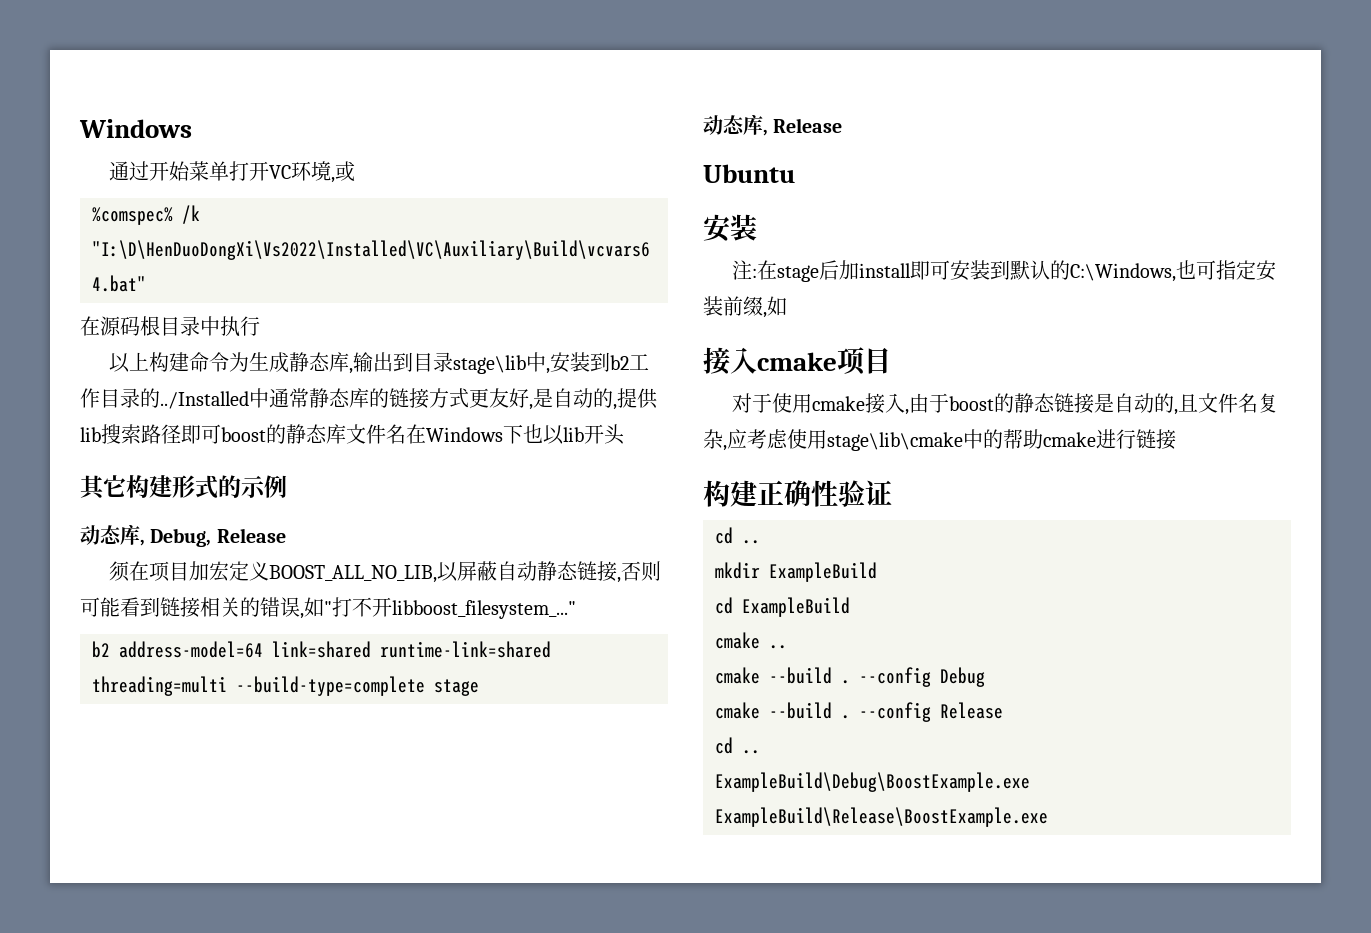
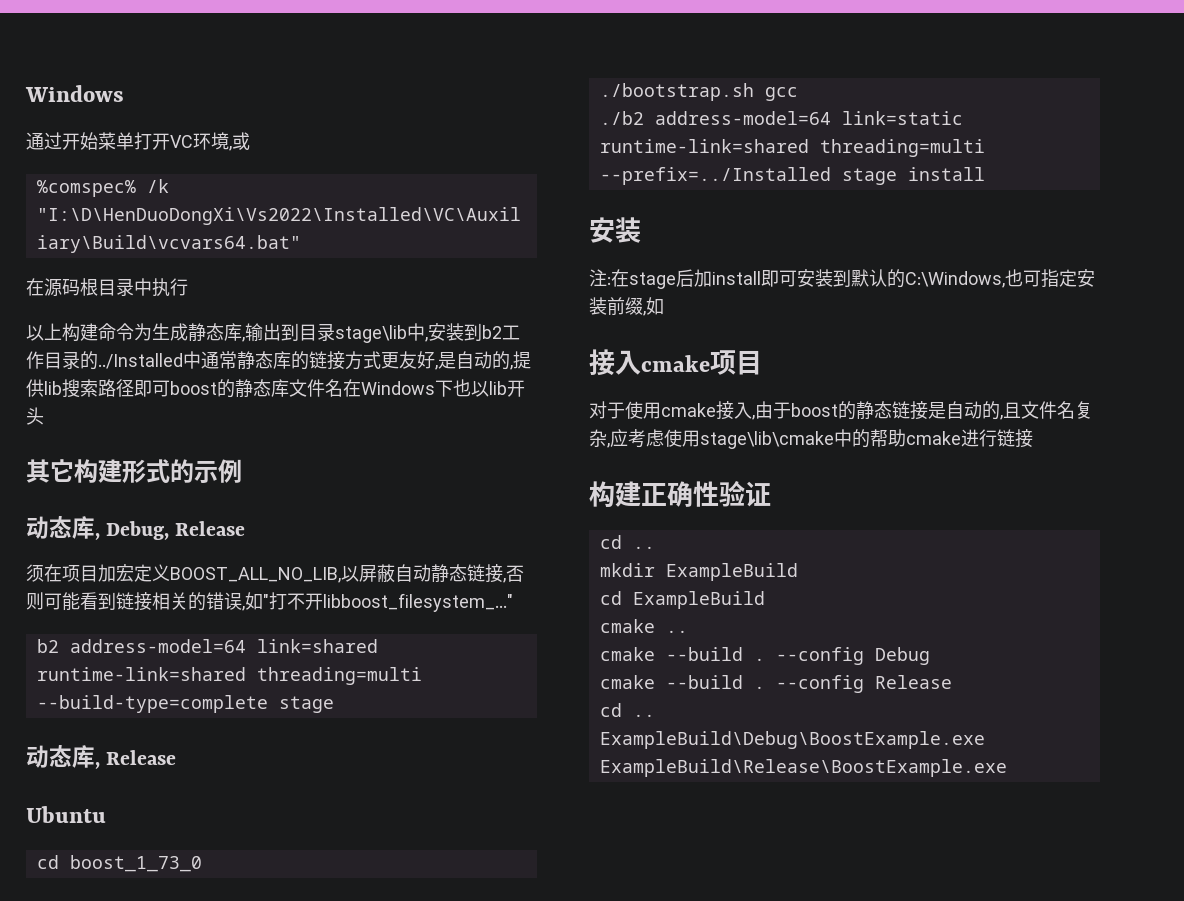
(795, 173) none -> [36,855,202,872] [599,83,798,101] [599,111,963,125] [599,139,985,157] [599,167,985,185] // cd boost_1_73_0 // ./bootstrap.sh gcc // ./b2 address-model=64 link=static runtime-link=shared threading=multi --prefix=../Installed stage install

